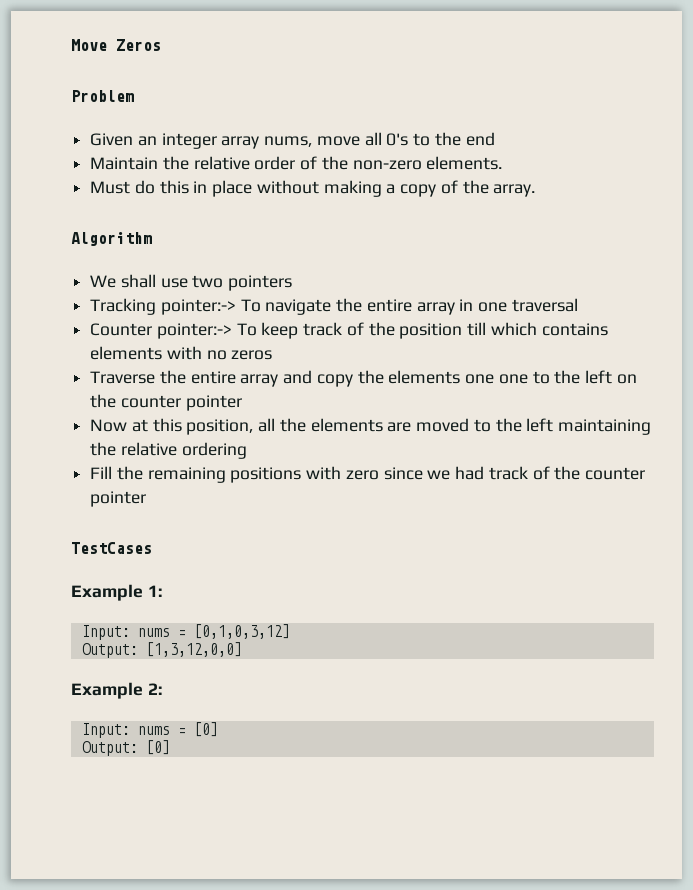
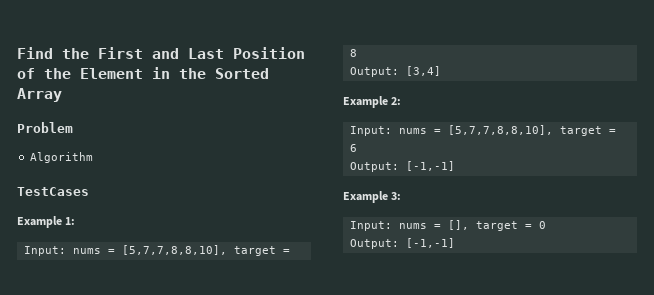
[71,39,161,51] [71,90,134,102] [90,132,495,149] [90,156,503,170] [90,180,536,197] [71,232,152,246] [90,274,293,291] [90,298,578,315] [90,322,608,339] [90,346,273,360] [90,370,637,387] [90,394,242,411] [90,418,651,435] [90,442,247,459] [90,466,645,483] [90,491,147,507] Move Zeros // Problem // Given an integer array nums, move all 0's to the end // Maintain the relative order of the non-zero elements. // Must do this in place without making a copy of the array. // Algorithm // We shall use two pointers // Tracking pointer:-> To navigate the entire array in one traversal // Counter pointer:-> To keep track of the position till which contains elements with no zeros // Traverse the entire array and copy the elements one one to the left on the counter pointer // Now at this position, all the elements are moved to the left maintaining the relative ordering // Fill the remaining positions with zero since we had track of the counter pointer -> [17,47,305,59] [17,67,269,79] [17,88,62,102] [17,122,73,133] [30,152,94,163] Find the First and Last Position of the Element in the Sorted Array // Problem // Algorithm
[193,624,290,639] [81,642,242,658] [0,1,0,3,12] // Output: [1,3,12,0,0] -> [122,245,291,256] [350,49,358,57] [350,66,442,77] [5,7,7,8,8,10], target = 8 // Output: [3,4]
[193,722,218,737] [81,740,170,756] [0] // Output: [0] -> [448,125,617,136] [350,144,358,152] [350,161,456,172] [343,191,402,203] [350,220,547,231] [350,238,456,249] [5,7,7,8,8,10], target = 6 // Output: [-1,-1] // Example 3: // Input: nums = [], target = 0 // Output: [-1,-1]

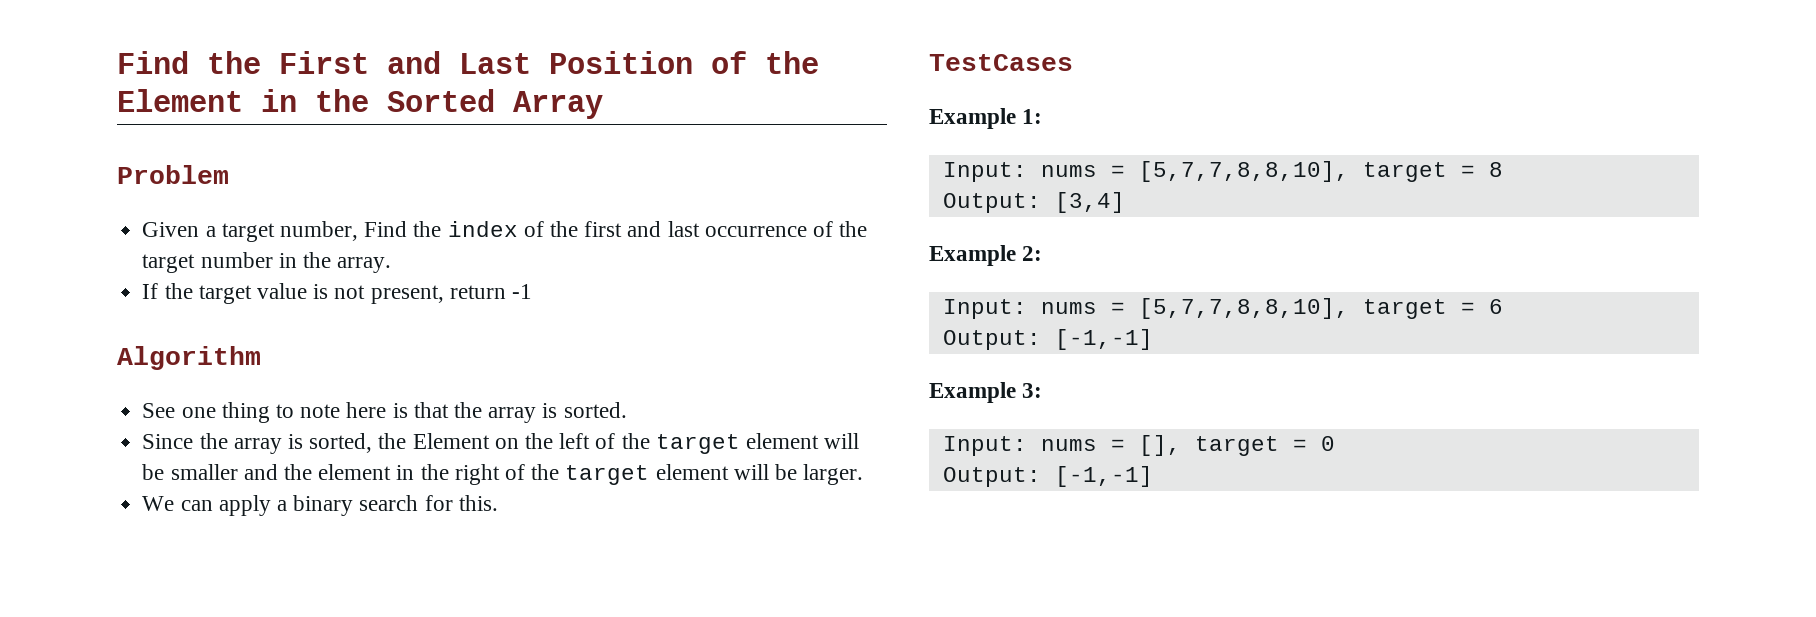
[30,152,94,163] Algorithm -> [142,221,868,242] [142,252,392,273] [142,283,532,304] [117,346,261,370] [142,402,627,423] [142,433,860,454] [142,464,864,485] [142,495,498,516] Given a target number, Find the index of the first and last occurrence of the target number in the array. // If the target value is not present, return -1 // Algorithm // See one thing to note here is that the array is sorted. // Since the array is sorted, the Element on the left of the target element will be smaller and the element in the right of the target element will be larger. // We can apply a binary search for this.

